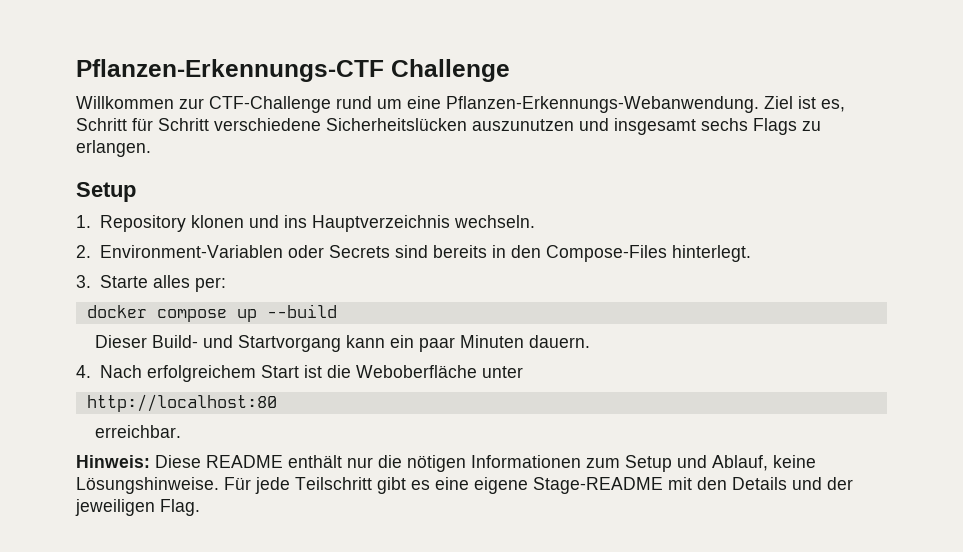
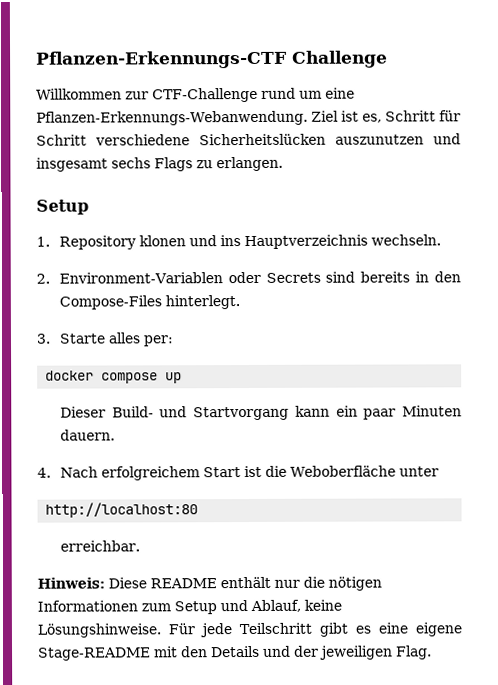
[266,304,337,318] --build -> (183, 378) none

